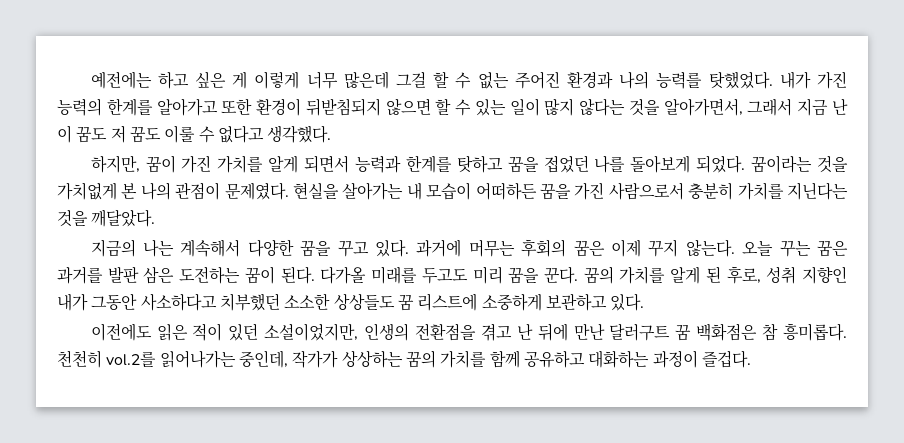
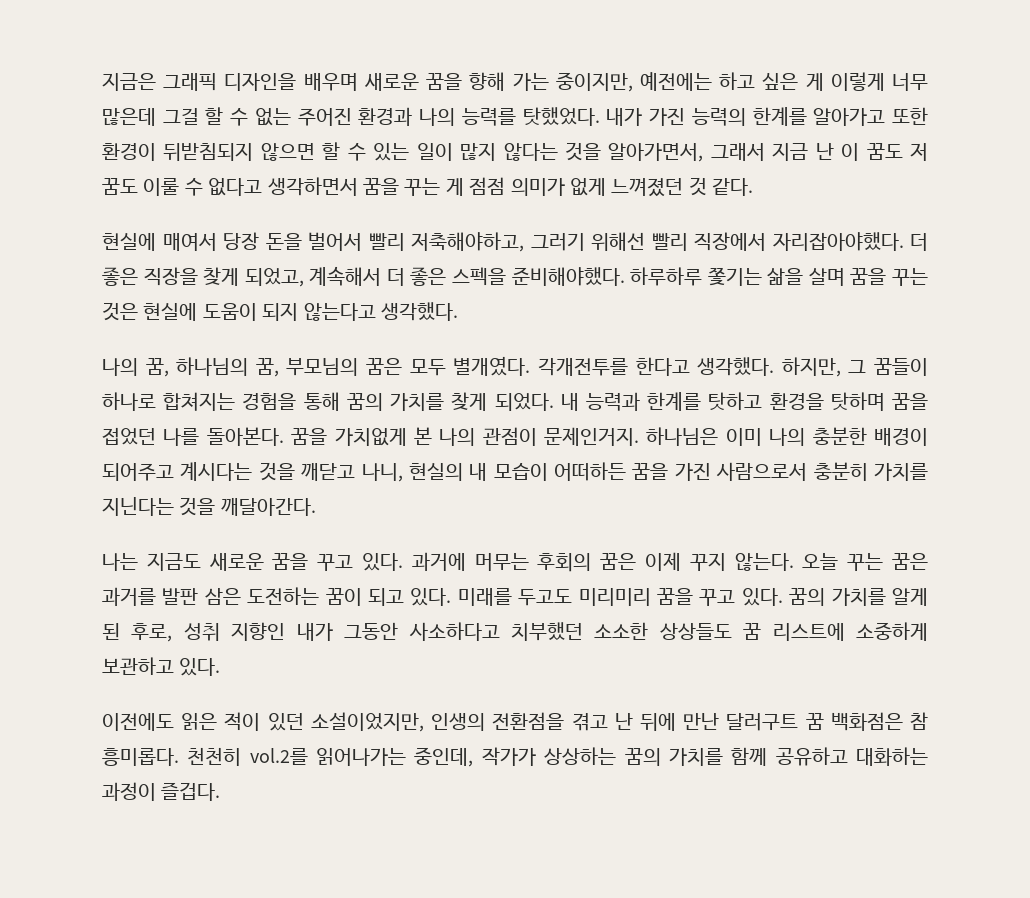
(90, 80) none -> [102,72,633,92] 지금은 그래픽 디자인을 배우며 새로운 꿈을 향해 가는 중이지만,
[267,125,332,143] [90,155,350,173] 생각했다. // 하지만, 꿈이 가진 가치를 알게 되면서 -> [267,177,754,197] [102,232,928,252] [102,266,928,287] [102,302,458,321] [102,356,928,377] [102,392,579,411] 생각하면서 꿈을 꾸는 게 점점 의미가 없게 느껴졌던 것 같다. // 현실에 매여서 당장 돈을 벌어서 빨리 저축해야하고, 그러기 위해선 빨리 직장에서 자리잡아야했다. 더 좋은 직장을 찾게 되었고, 계속해서 더 좋은 스펙을 준비해야했다. 하루하루 쫓기는 삶을 살며 꿈을 꾸는 것은 현실에 도움이 되지 않는다고 생각했다. // 나의 꿈, 하나님의 꿈, 부모님의 꿈은 모두 별개였다. 각개전투를 한다고 생각했다. 하지만, 그 꿈들이 하나로 합쳐지는 경험을 통해 꿈의 가치를 찾게 되었다. 내
(503, 164) none -> [769,392,885,411] 환경을 탓하며
[630,155,848,173] [57,182,404,200] 돌아보게 되었다. 꿈이라는 것을 가치없게 본 나의 관점이 문제였다. 현실을 살아가는 -> [206,427,928,446] [102,462,463,482] 돌아본다. 꿈을 가치없게 본 나의 관점이 문제인거지. 하나님은 이미 나의 충분한 배경이 되어주고 계시다는 것을 깨닫고 나니, 현실의
[91,209,156,227] [90,239,294,257] 깨달았다. // 지금의 나는 계속해서 다양한 -> [220,498,316,516] [102,553,264,571] 깨달아간다. // 나는 지금도 새로운
[280,266,578,284] 된다. 다가올 미래를 두고도 미리 꿈을 꾼다. -> [368,588,783,606] 되고 있다. 미래를 두고도 미리미리 꿈을 꾸고 있다.

